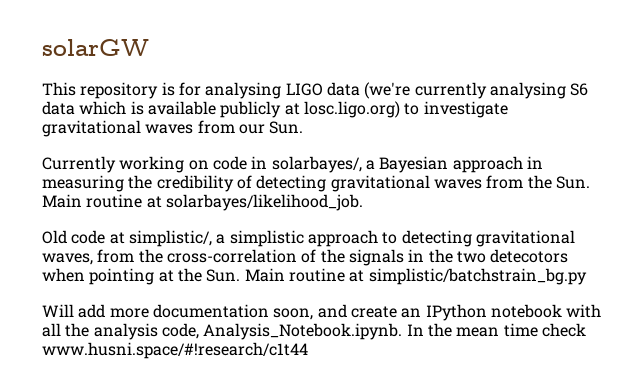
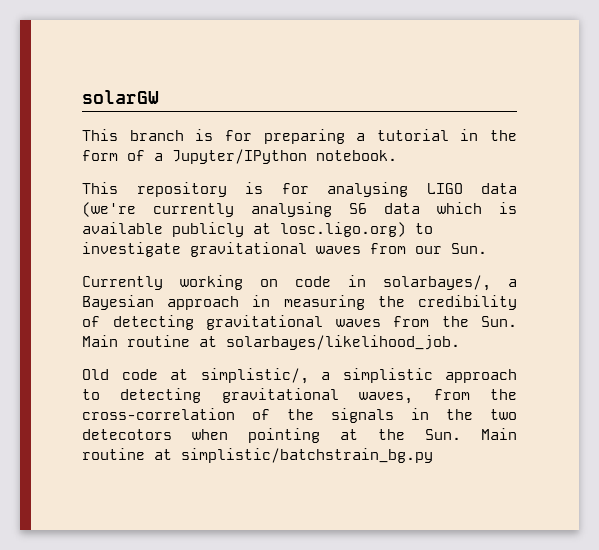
(149, 47) none -> [82,129,517,144] [82,149,397,164] // This branch is for preparing a tutorial in the form of a Jupyter/IPython notebook.
[42,304,602,321] [42,323,586,340] [42,342,308,359] // Will add more documentation soon, and create an IPython notebook with all the analysis code, Analysis_Notebook.ipynb. In the mean time check www.husni.space/#!research/c1t44 -> (433, 455) none

